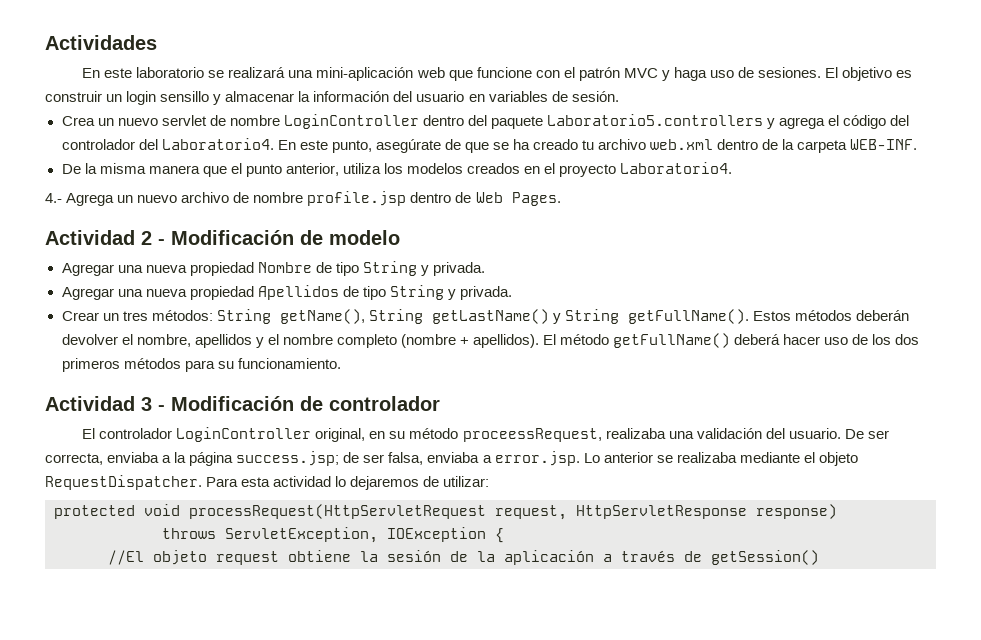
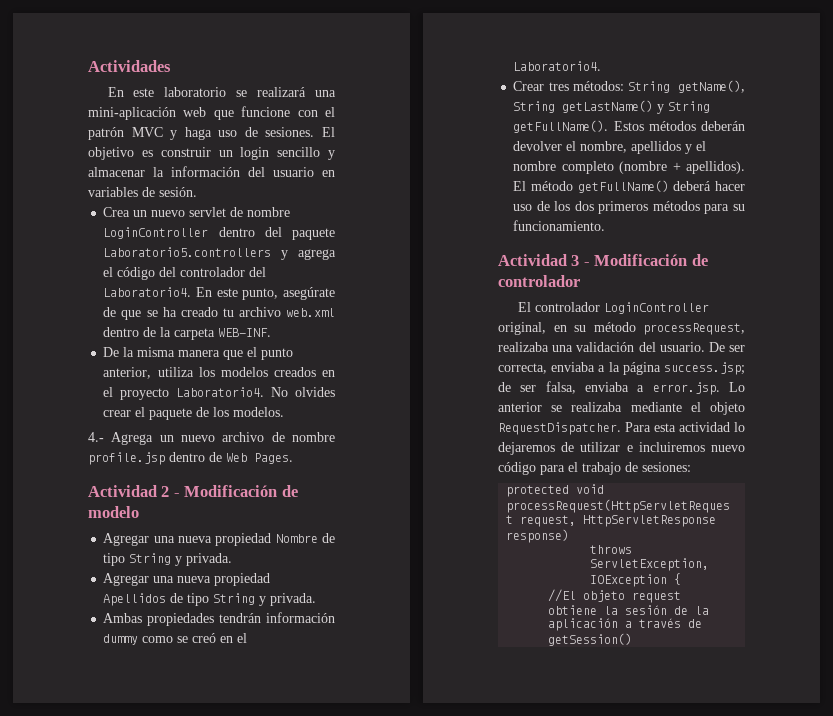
[160,91,210,102] sensillo -> [277,147,321,157] sencillo
(733, 168) none -> [271,387,335,397] [103,407,285,420] No olvides crear el paquete de los modelos.
(512, 293) none -> [103,612,335,626] [103,633,248,645] [513,61,602,71] // Ambas propiedades tendrán información dummy como se creó en el Laboratorio4.
[102,313,119,321] un -> (545, 86) none
[462,428,602,442] proceessRequest, -> [643,323,745,335] processRequest,
[443,476,490,487] utilizar: -> [580,442,745,452] [498,462,691,475] utilizar e incluiremos nuevo código para el trabajo de sesiones:

